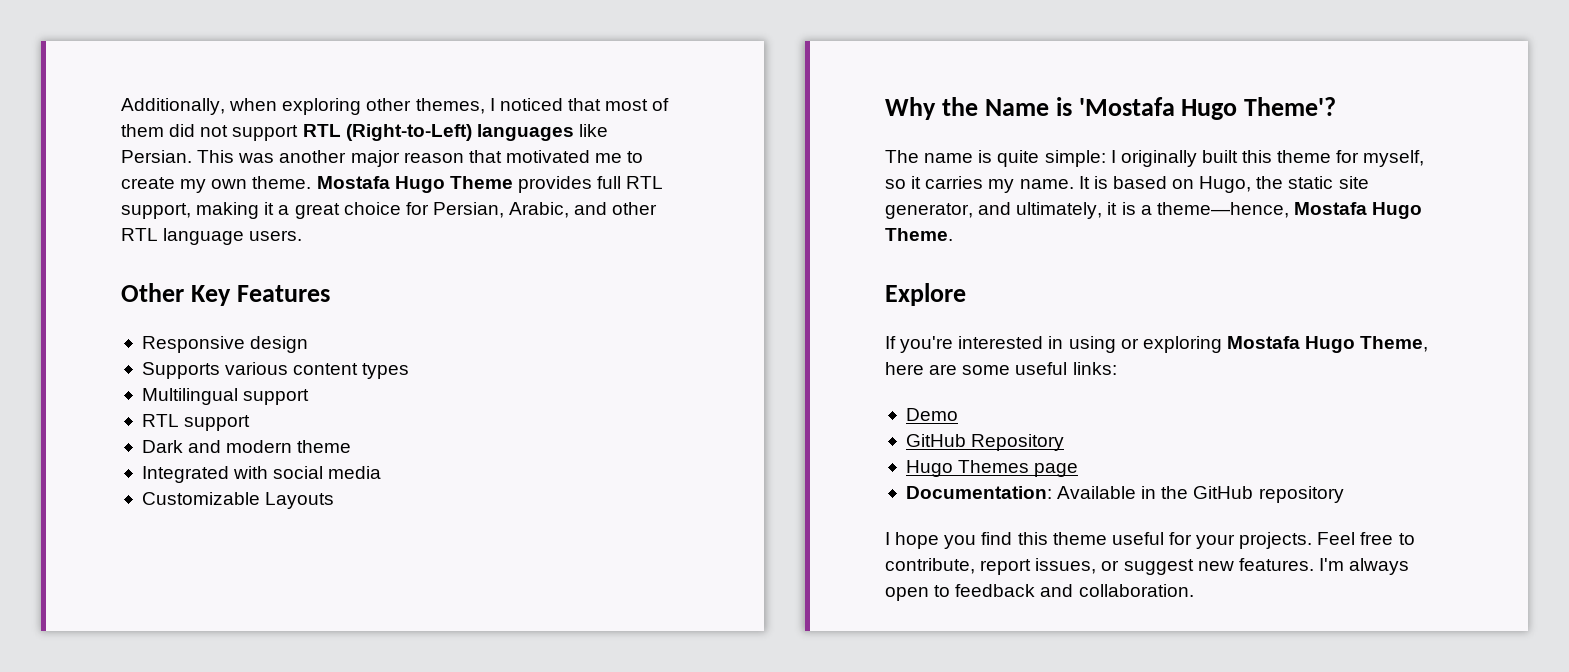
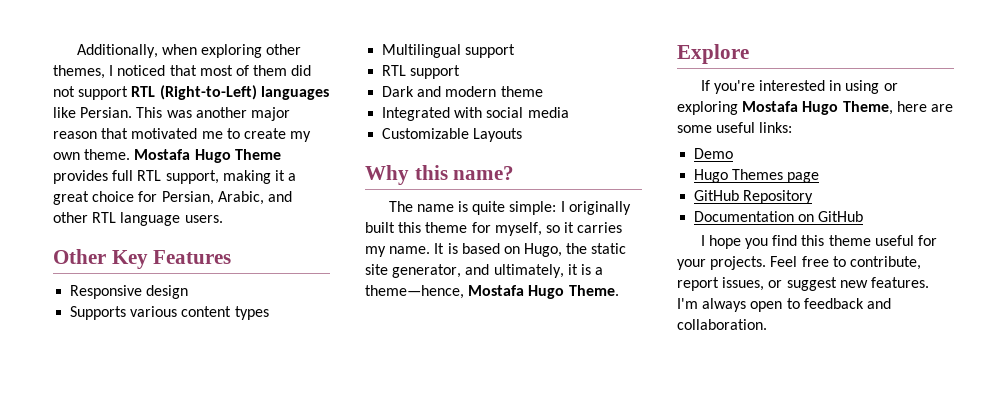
[941,97,1337,120] the Name is 'Mostafa Hugo Theme'? -> [414,165,515,180] this name?
[905,434,1065,451] // GitHub Repository -> (734, 153) none
[905,486,1344,503] Documentation: Available in the GitHub repository -> [694,190,814,204] [694,211,864,222] GitHub Repository // Documentation on GitHub

